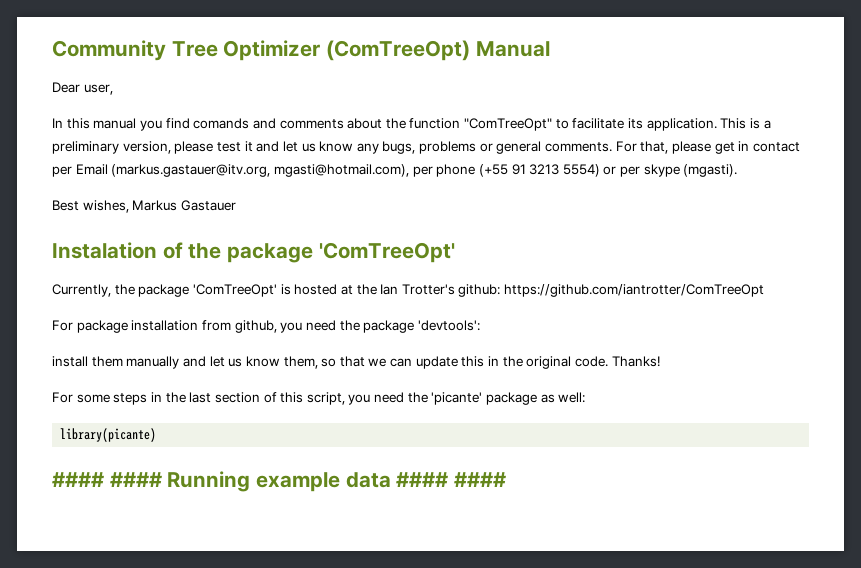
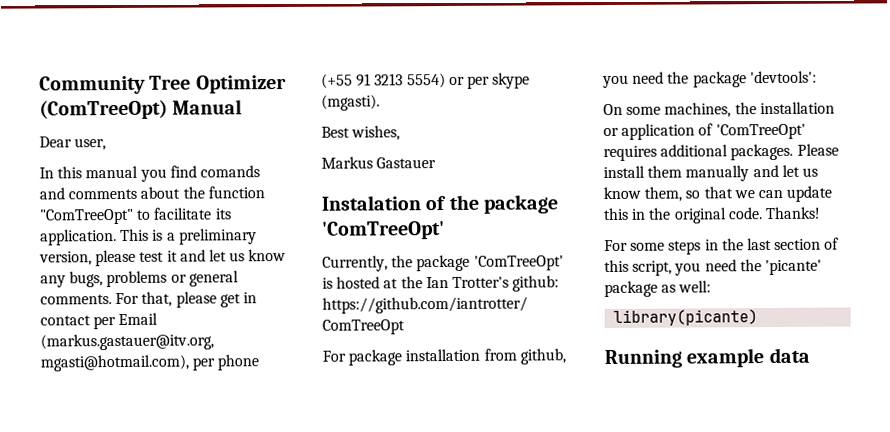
(129, 206) none -> (401, 133) //
(480, 325) none -> [603,101,835,118] [603,123,806,140] [603,143,839,162] On some machines, the installation or application of 'ComTreeOpt' requires additional packages. Please
[52,472,162,487] #### #### -> (759, 317) none
[396,472,507,487] #### #### -> (810, 355) none

